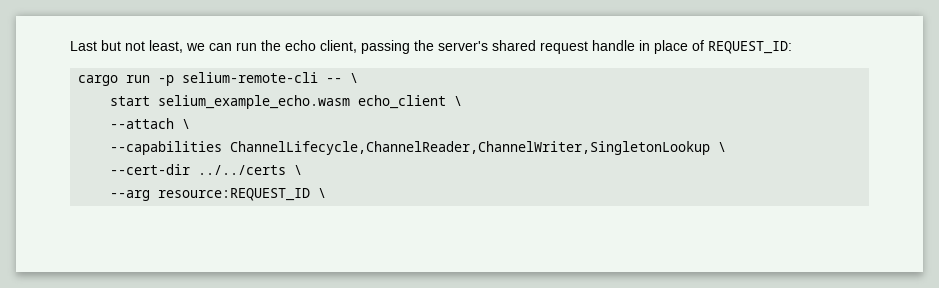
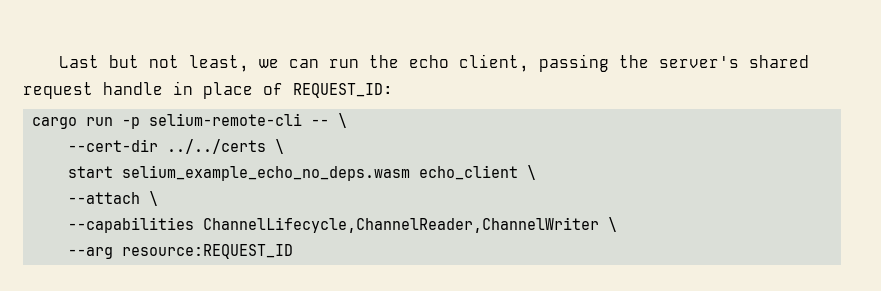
(359, 78) none -> [68,139,285,154] // --cert-dir ../../certs \
[158,95,351,109] selium_example_echo.wasm -> [122,165,411,181] selium_example_echo_no_deps.wasm
[230,141,727,155] [110,164,287,175] ChannelLifecycle,ChannelReader,ChannelWriter,SingletonLookup \ // --cert-dir ../../certs -> [203,217,600,233] ChannelLifecycle,ChannelReader,ChannelWriter
[318,188,327,198] \ -> (294, 251) none

